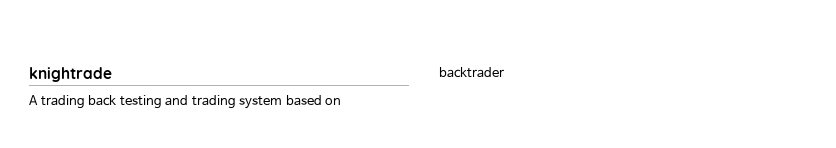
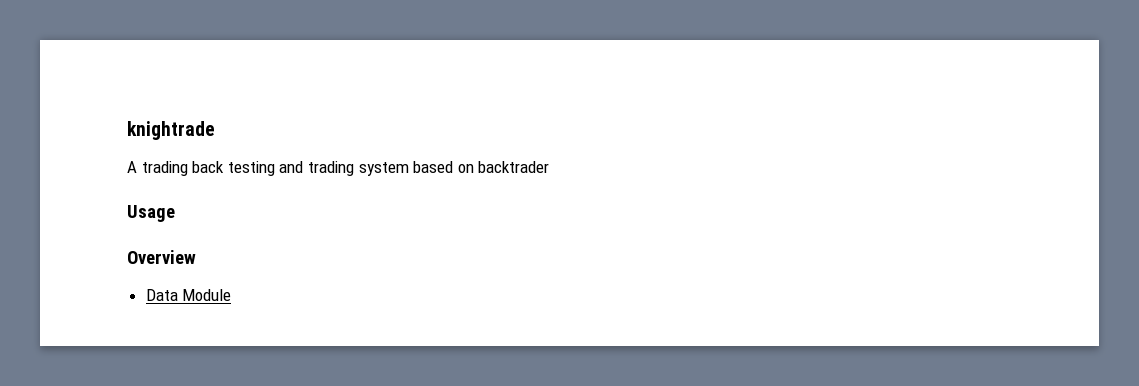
(504, 72) none -> [127,205,175,222] [127,250,196,264] [145,289,232,301] // Usage // Overview // Data Module

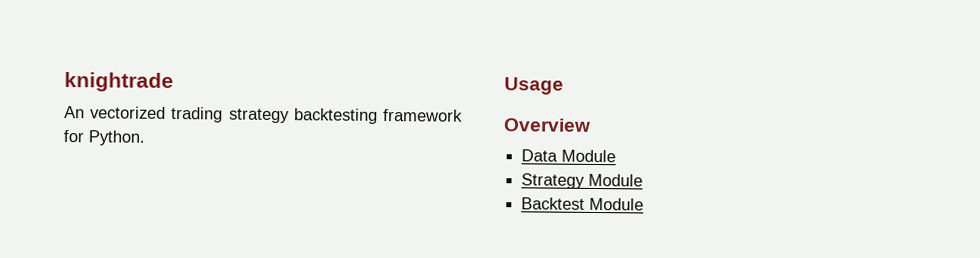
[127,161,550,176] A trading back testing and trading system based on backtrader -> [64,105,463,124] [63,129,145,146] An vectorized trading strategy backtesting framework for Python.
(232, 295) none -> [521,173,644,189] [521,197,645,211] // Strategy Module // Backtest Module

